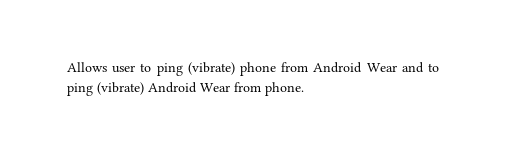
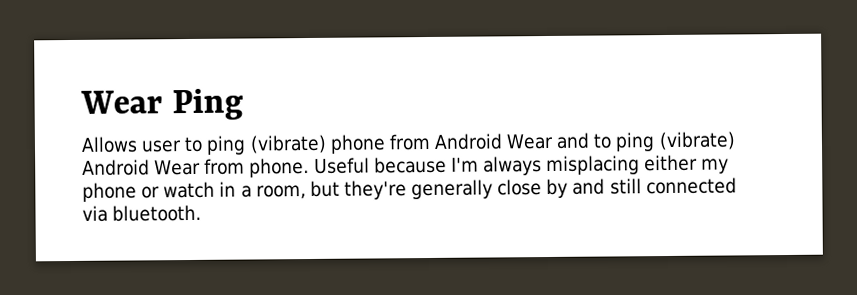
(67, 67) none -> [80,88,245,121] Wear Ping //
(304, 89) none -> [313,154,730,176] [82,177,737,202] [82,204,202,222] Useful because I'm always misplacing either my phone or watch in a room, but they're generally close by and still connected via bluetooth.

